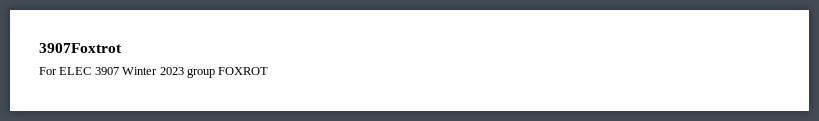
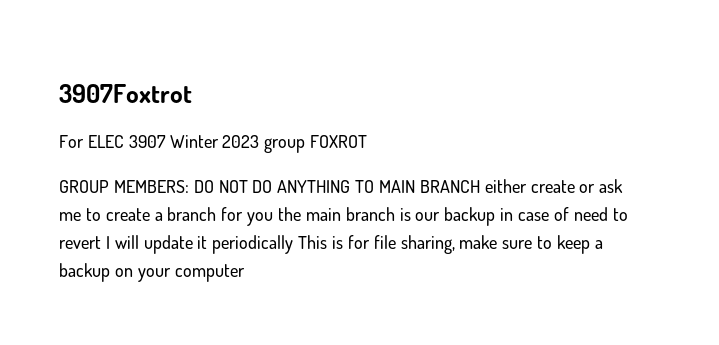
(269, 71) none -> [59,179,624,193] [59,207,628,226] [59,235,603,254] [59,263,245,282] // GROUP MEMBERS: DO NOT DO ANYTHING TO MAIN BRANCH either create or ask me to create a branch for you the main branch is our backup in case of need to revert I will update it periodically This is for file sharing, make sure to keep a backup on your computer

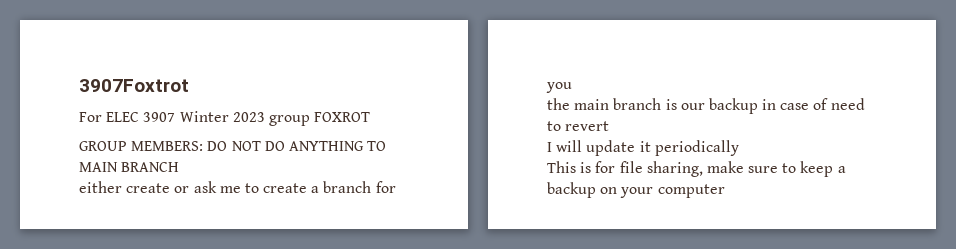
(480, 186) none -> (180, 167) //
(274, 219) none -> (572, 87) //
(101, 242) none -> (610, 126) //
(294, 244) none -> (739, 148) //

